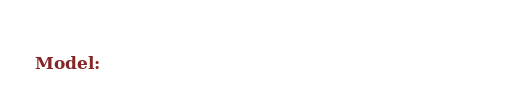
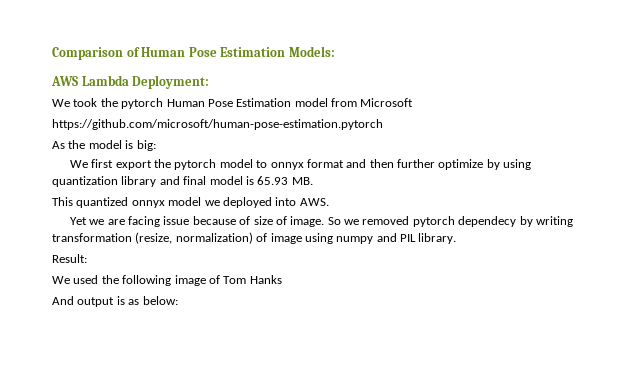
[35,56,100,69] Model: -> [52,46,335,60] [51,75,210,89] [52,98,414,109] [52,119,383,130] [52,140,156,151] [69,159,532,170] [52,176,313,187] [52,197,329,208] [69,216,573,227] [52,232,457,244] [52,254,87,263] [52,275,282,286] [52,296,178,307] Comparison of Human Pose Estimation Models: // AWS Lambda Deployment: // We took the pytorch Human Pose Estimation model from Microsoft // https://github.com/microsoft/human-pose-estimation.pytorch // As the model is big: // We first export the pytorch model to onnyx format and then further optimize by using quantization library and final model is 65.93 MB. // This quantized onnyx model we deployed into AWS. // Yet we are facing issue because of size of image. So we removed pytorch dependecy by writing transformation (resize, normalization) of image using numpy and PIL library. // Result: // We used the following image of Tom Hanks // And output is as below:

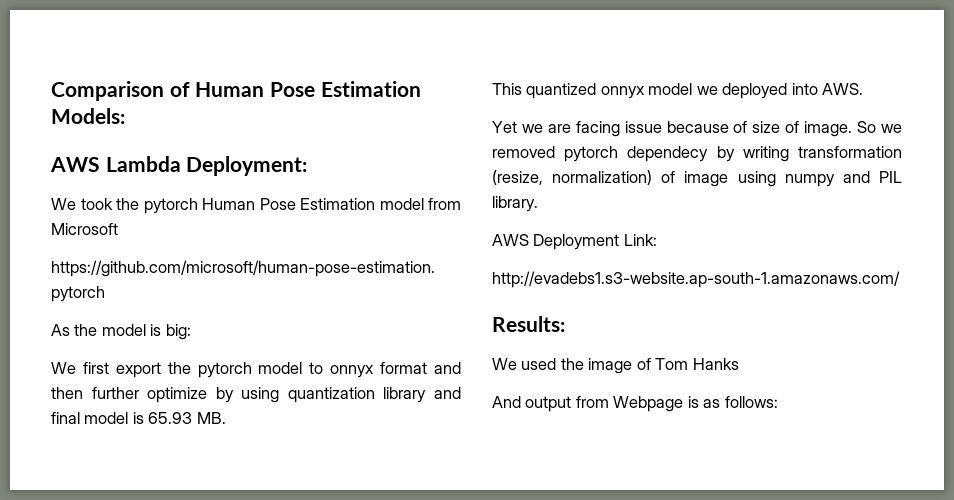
[52,254,87,263] Result: -> [492,234,657,250] [492,271,900,288] [492,316,565,332] AWS Deployment Link: // http://evadebs1.s3-website.ap-south-1.amazonaws.com/ // Results:
[122,275,172,286] following -> (584, 364) none
(115, 302) none -> [575,396,684,412] from Webpage
[142,296,178,305] below: -> [724,396,778,408] follows:

